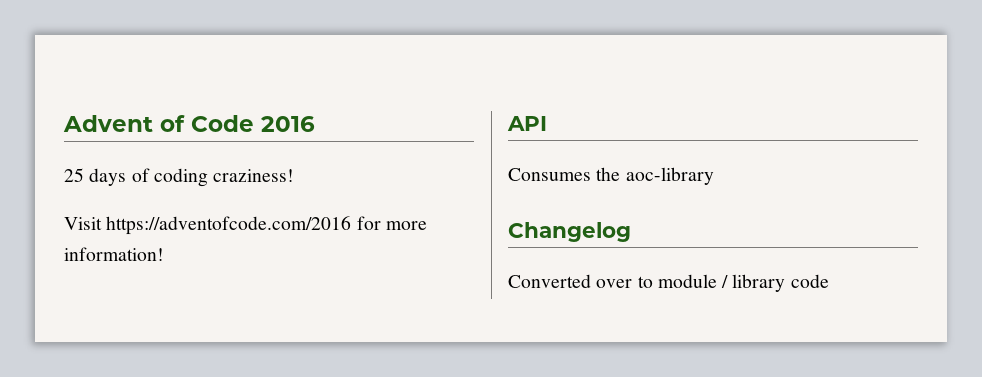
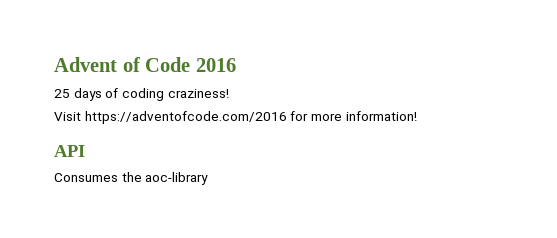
[508,222,631,242] [508,274,829,292] // Changelog // Converted over to module / library code -> (209, 178) none

